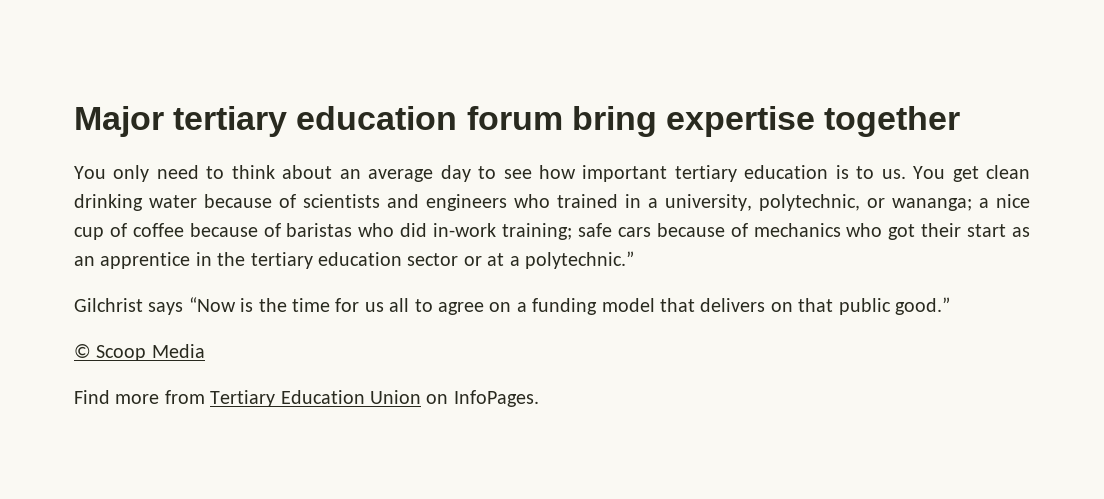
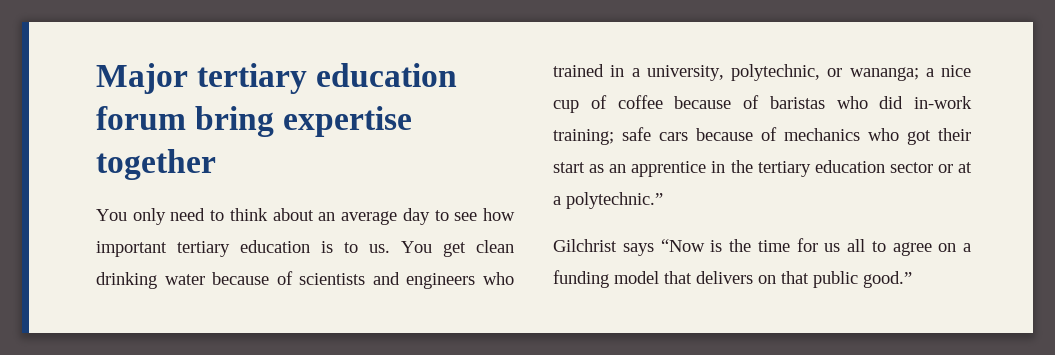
[74,344,205,361] [74,390,539,407] // © Scoop Media // Find more from Tertiary Education Union on InfoPages. -> (912, 279) none

